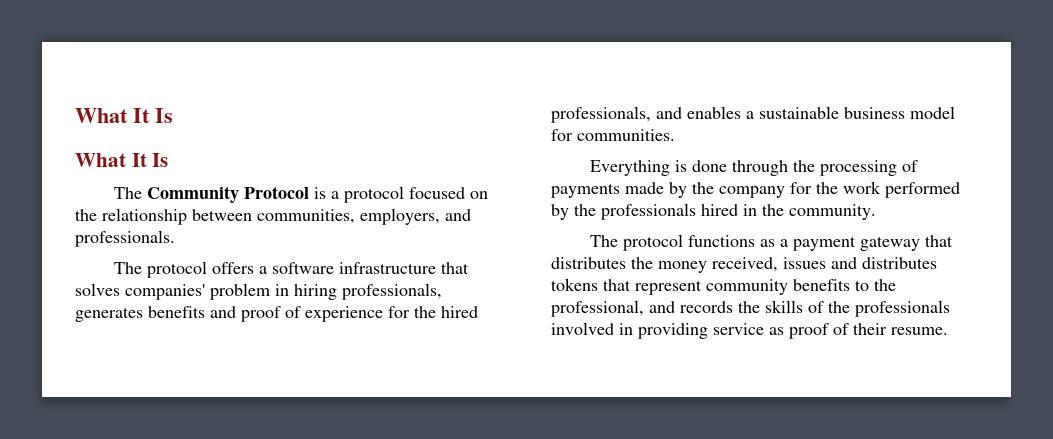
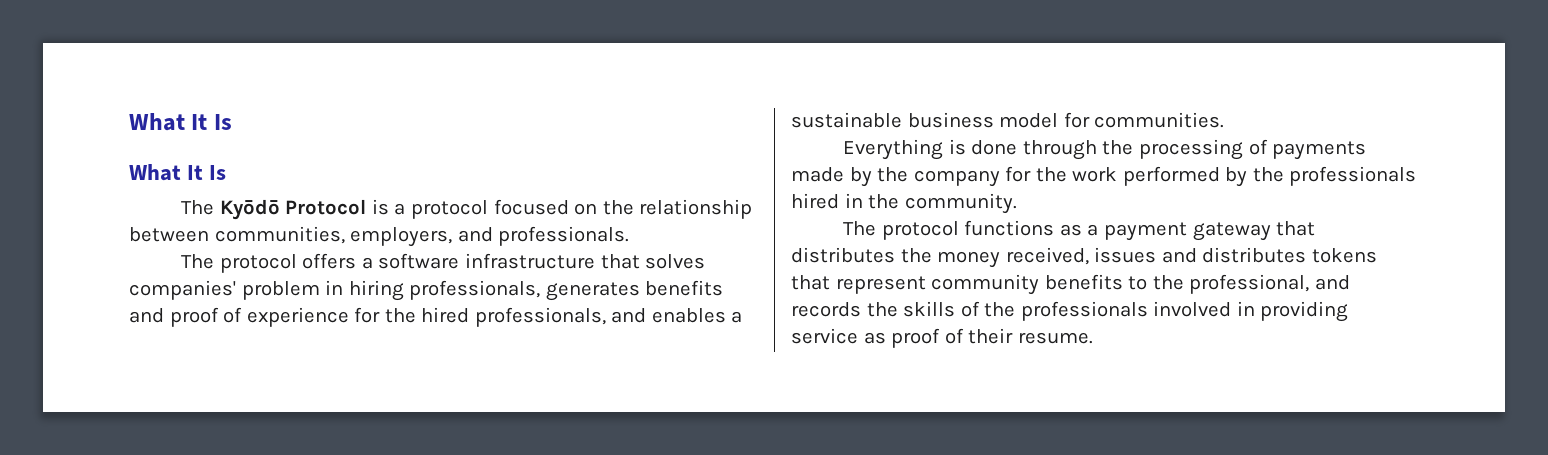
[147,186,240,203] Community -> [219,199,280,220] Kyōdō

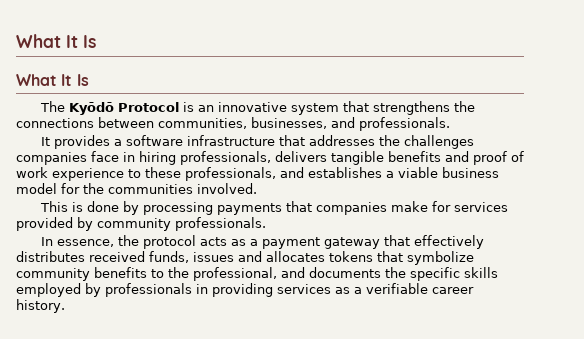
[394,199,753,219] a protocol focused on the relationship -> [198,101,476,115] [16,118,94,128] an innovative system that strengthens the connections
[350,227,453,247] employers, -> [251,117,327,129] businesses,
[181,253,357,273] The protocol offers -> [41,135,111,149] It provides
[645,254,706,269] [129,280,320,300] solves companies' problem -> [309,135,475,149] [16,151,119,165] addresses the challenges companies face
[545,282,640,301] generates -> [275,151,384,165] delivers tangible
[246,307,743,327] [791,112,1225,128] [843,139,1367,160] [791,166,1417,187] [791,193,1017,214] [843,220,1055,240] experience for the hired professionals, and enables a sustainable business model for communities. // Everything is done through the processing of payments made by the company for the work performed by the professionals hired in the community. // The protocol functions -> [16,167,499,181] [16,183,257,194] [40,201,509,215] [16,217,266,231] [41,235,228,249] work experience to these professionals, and establishes a viable business model for the communities involved. // This is done by processing payments that companies make for services provided by community professionals. // In essence, the protocol acts
[791,247,1089,268] distributes the money received, -> [414,235,485,249] [16,251,189,263] effectively distributes received funds,
[1202,247,1307,263] distributes -> [266,251,325,262] allocates
[835,276,926,294] represent -> [407,251,474,265] symbolize
[791,301,1349,322] [791,328,1093,348] records the skills of the professionals involved in providing service as proof of their resume. -> [309,267,498,281] [16,283,474,297] [16,299,65,313] documents the specific skills employed by professionals in providing services as a verifiable career history.

